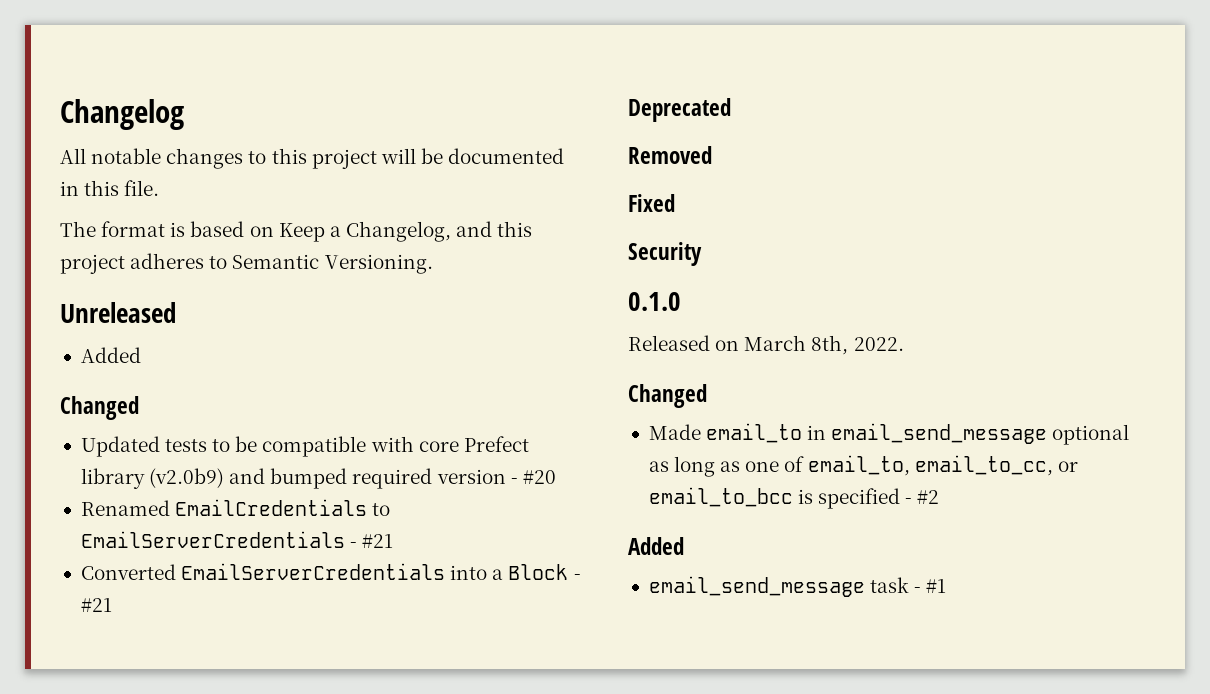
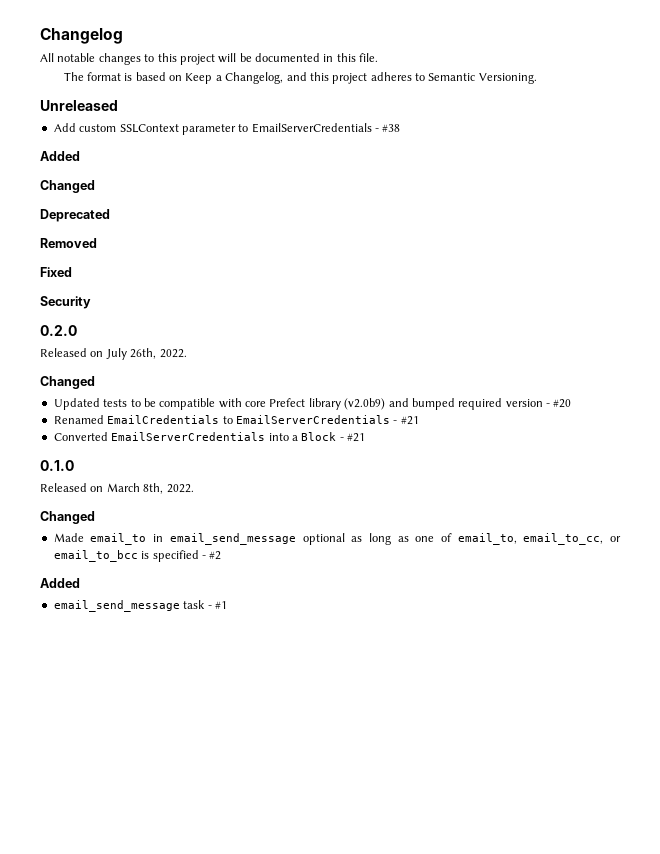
[80,347,141,363] Added -> [53,123,401,135] [40,151,80,161] [40,180,95,193] [40,209,110,222] [40,238,97,248] [40,267,72,277] [40,296,91,309] [40,325,77,336] [40,348,187,360] Add custom SSLContext parameter to EmailServerCredentials - #38 // Added // Changed // Deprecated // Removed // Fixed // Security // 0.2.0 // Released on July 26th, 2022.
[628,98,731,122] [628,146,712,164] [628,194,675,212] [628,242,702,266] // Deprecated // Removed // Fixed // Security -> (365, 437) none

